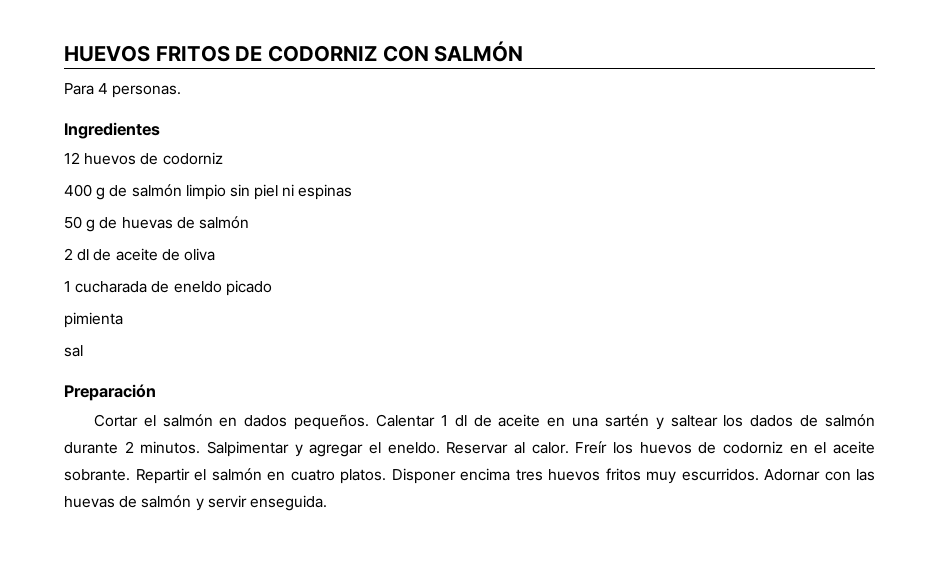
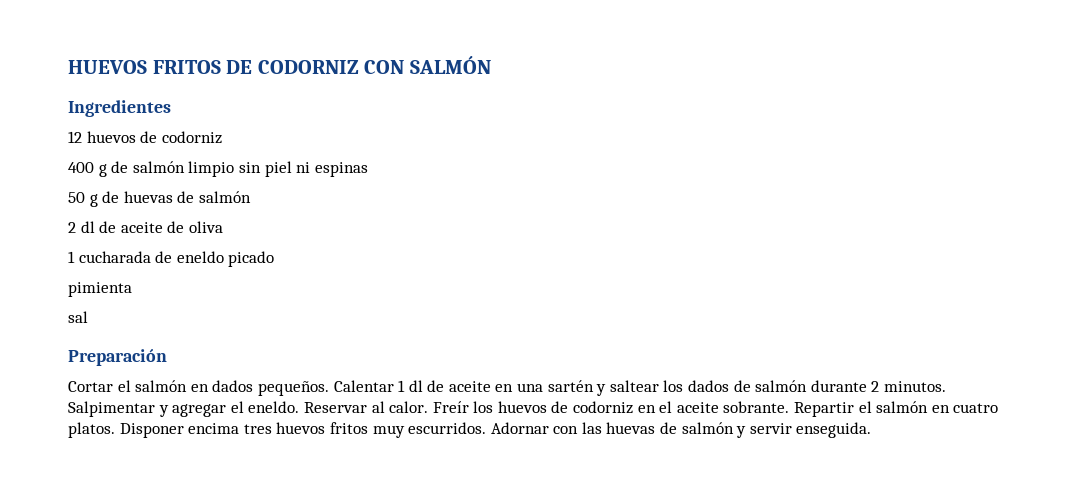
[64,83,182,98] // Para 4 personas. -> (491, 65) none

